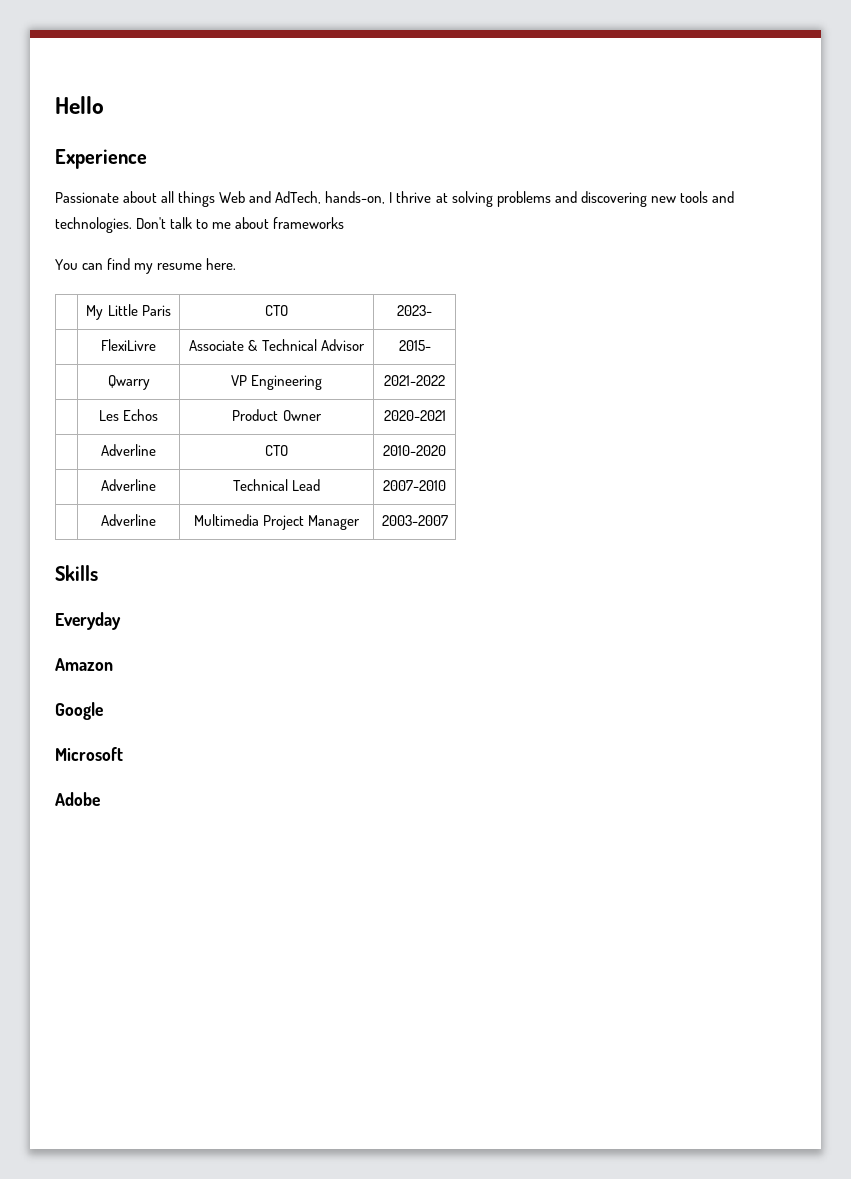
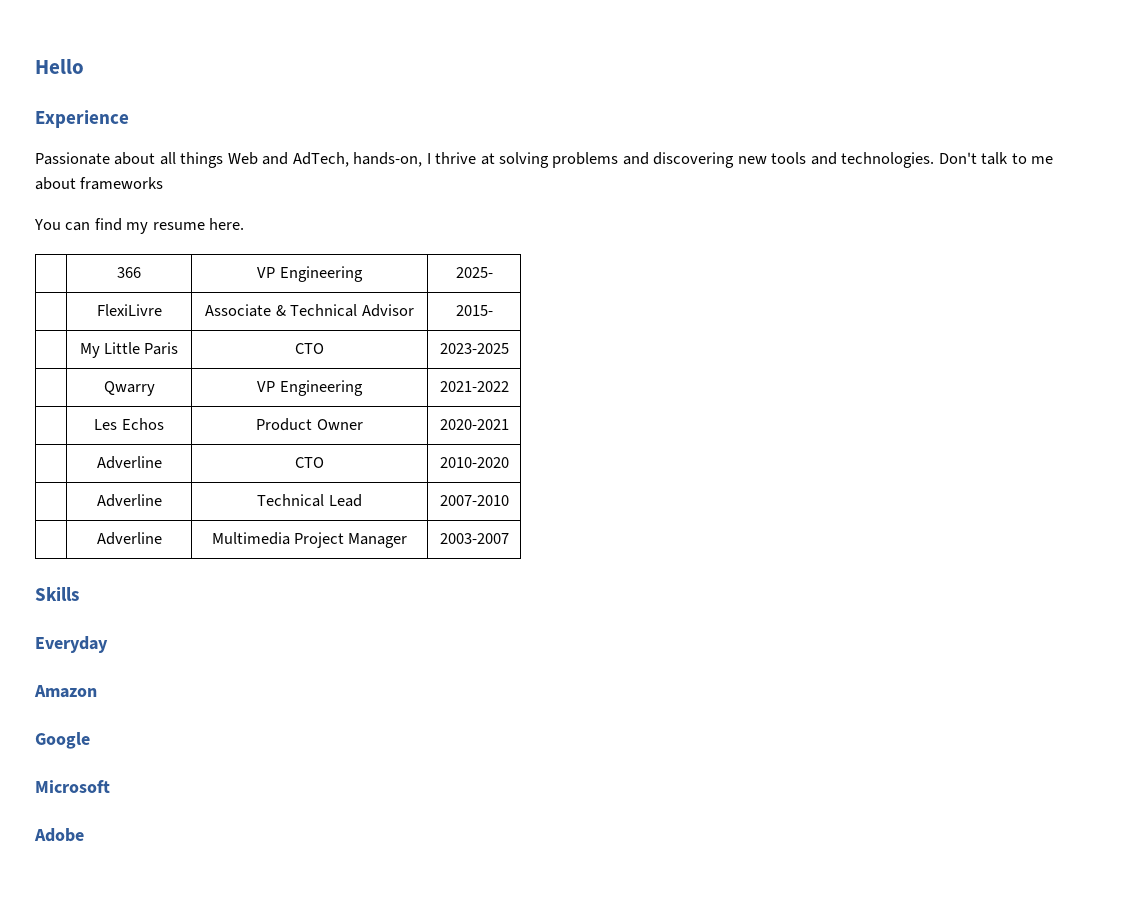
[86,304,171,320] [265,305,288,316] [397,305,432,316] My Little Paris | CTO | 2023- -> [117,267,141,278] [257,266,363,282] [455,267,493,278] 366 | VP Engineering | 2025-
(431, 345) none -> [79,342,179,358] [295,343,324,354] [439,343,509,354] // | My Little Paris | CTO | 2023-2025

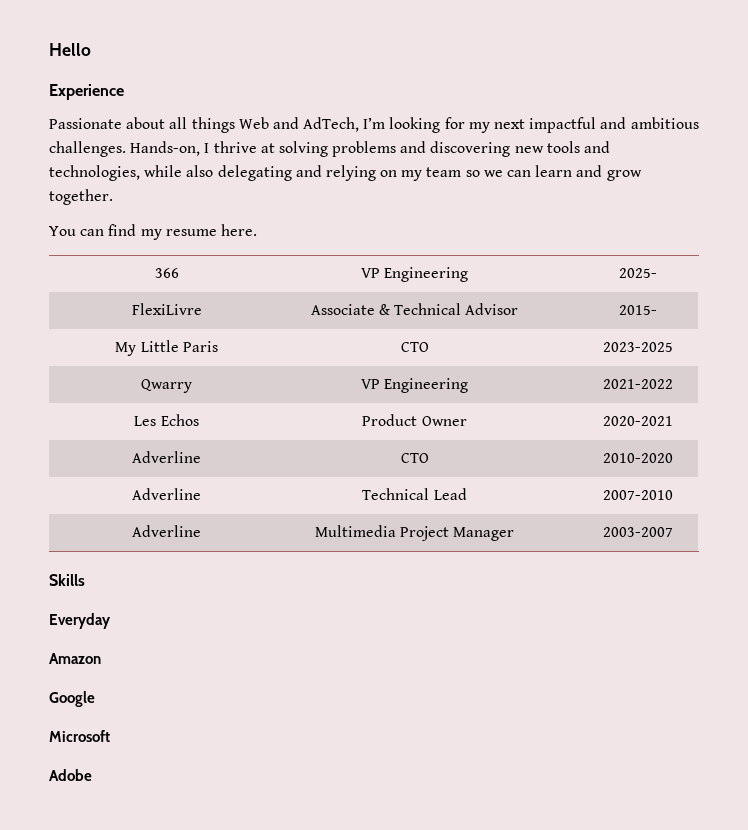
[353,152,423,167] hands-on, -> [363,117,699,133] [49,141,201,157] I’m looking for my next impactful and ambitious challenges. Hands-on,
[841,152,1054,168] [35,177,164,190] technologies. Don't talk to me about frameworks -> [49,165,642,181] [49,189,113,205] technologies, while also delegating and relying on my team so we can learn and grow together.

